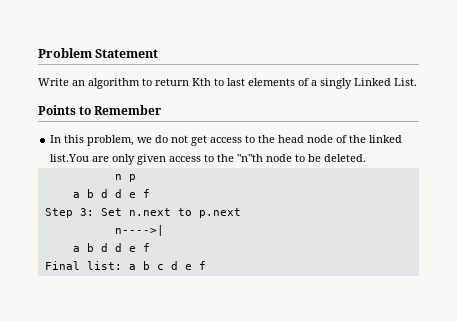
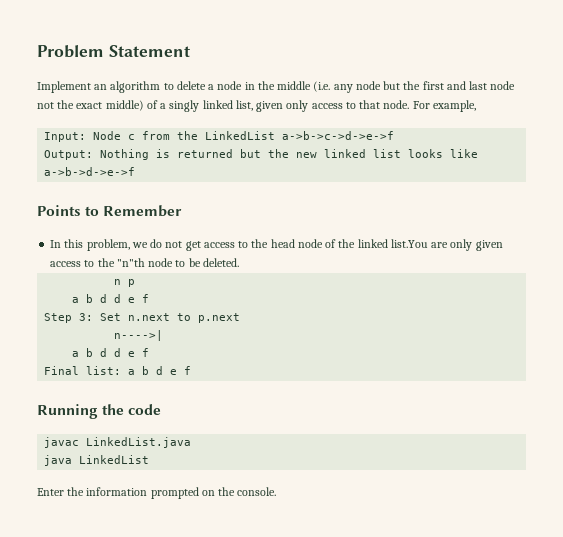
[38,78,69,86] Write -> [37,81,91,93] Implement
[155,78,417,89] return Kth to last elements of a singly Linked List. -> [176,81,516,93] [37,100,476,112] [44,131,395,142] [44,149,479,160] [44,167,136,176] delete a node in the middle (i.e. any node but the first and last node not the exact middle) of a singly linked list, given only access to that node. For example, // Input: Node c from the LinkedList a->b->c->d->e->f // Output: Nothing is returned but the new linked list looks like a->b->d->e->f
[156,261,206,270] c d e f -> [156,366,192,375] [37,404,162,419] [44,437,192,448] [44,455,150,466] [37,487,277,499] d e f // Running the code // javac LinkedList.java // java LinkedList // Enter the information prompted on the console.

